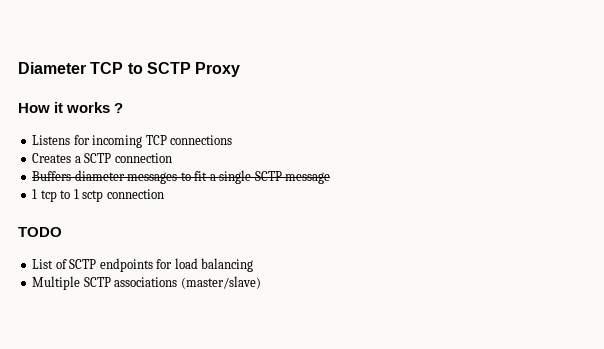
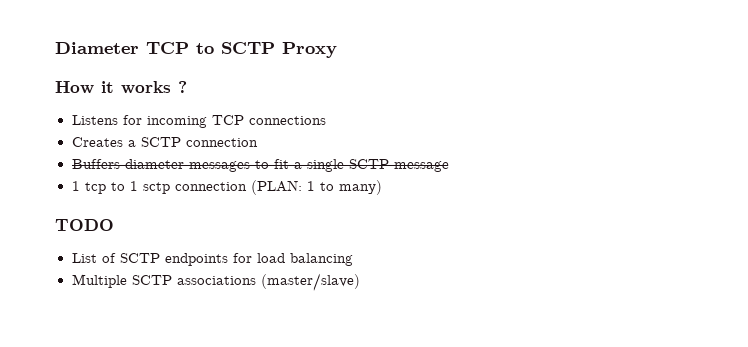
(164, 194) none -> [250,180,382,195] (PLAN: 1 to many)

